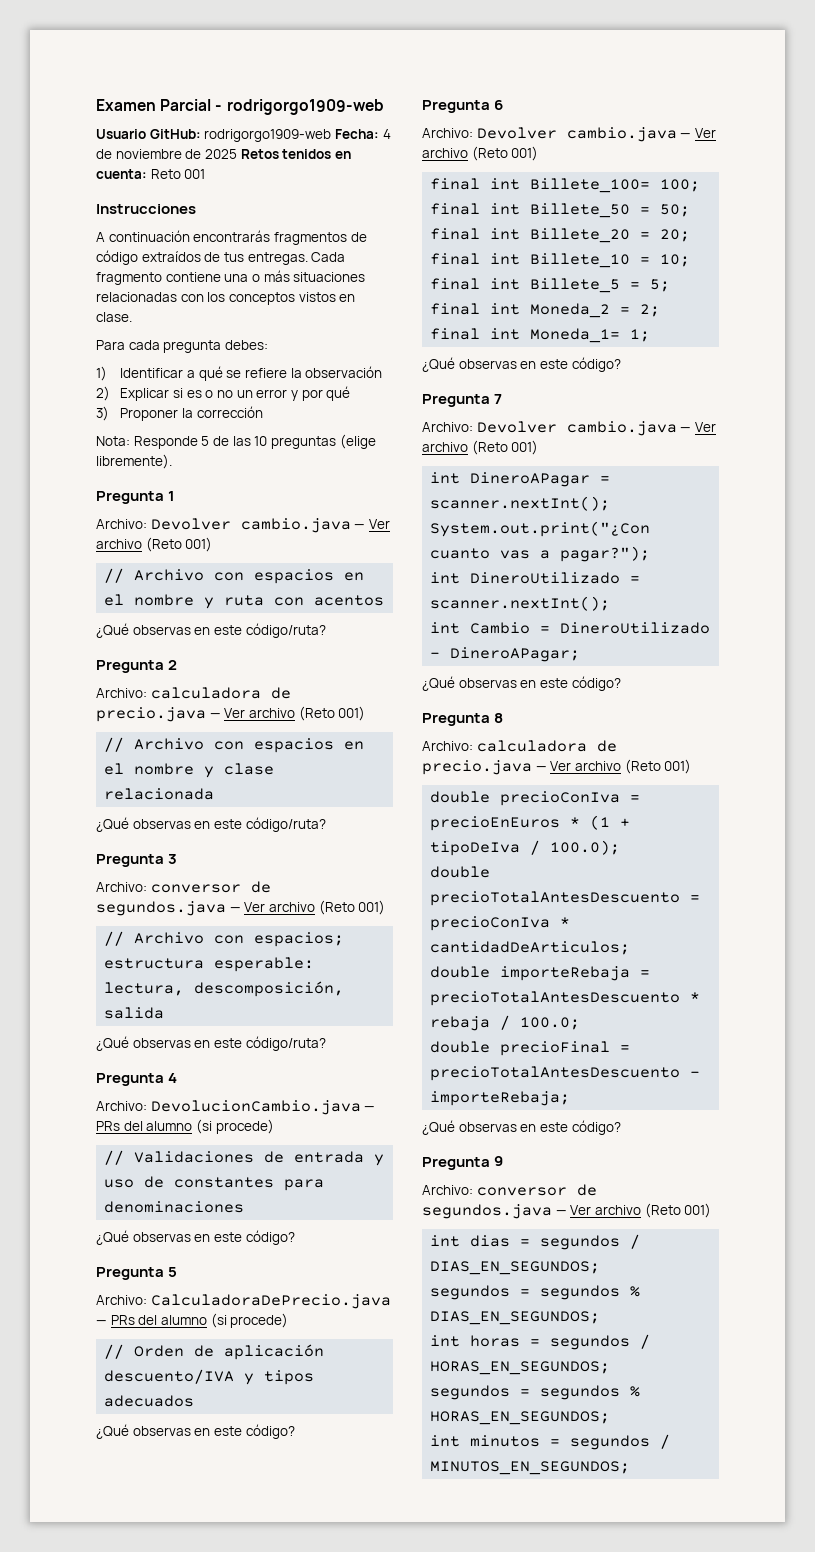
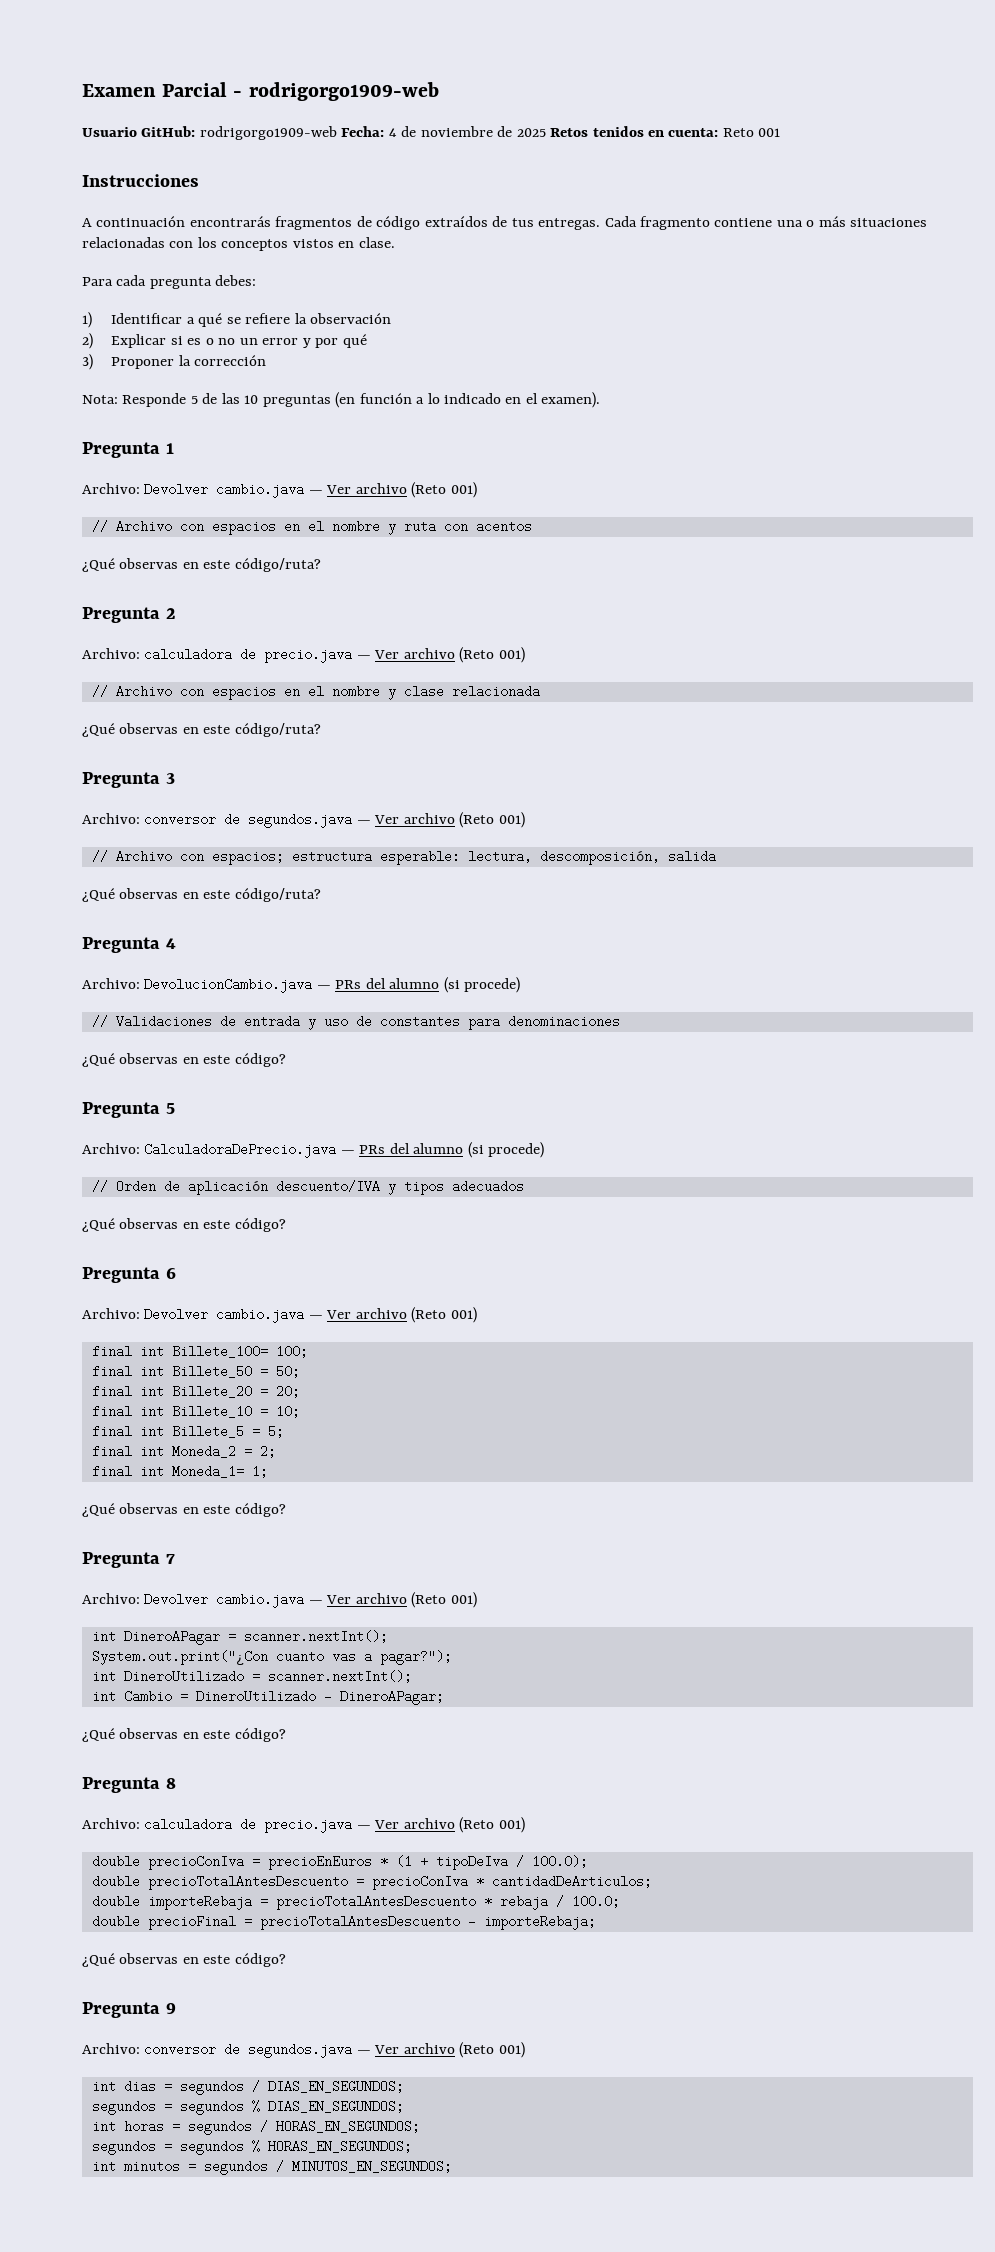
[339,434,376,449] [96,454,172,469] (elige libremente). -> [335,392,601,408] (en función a lo indicado en el examen).

